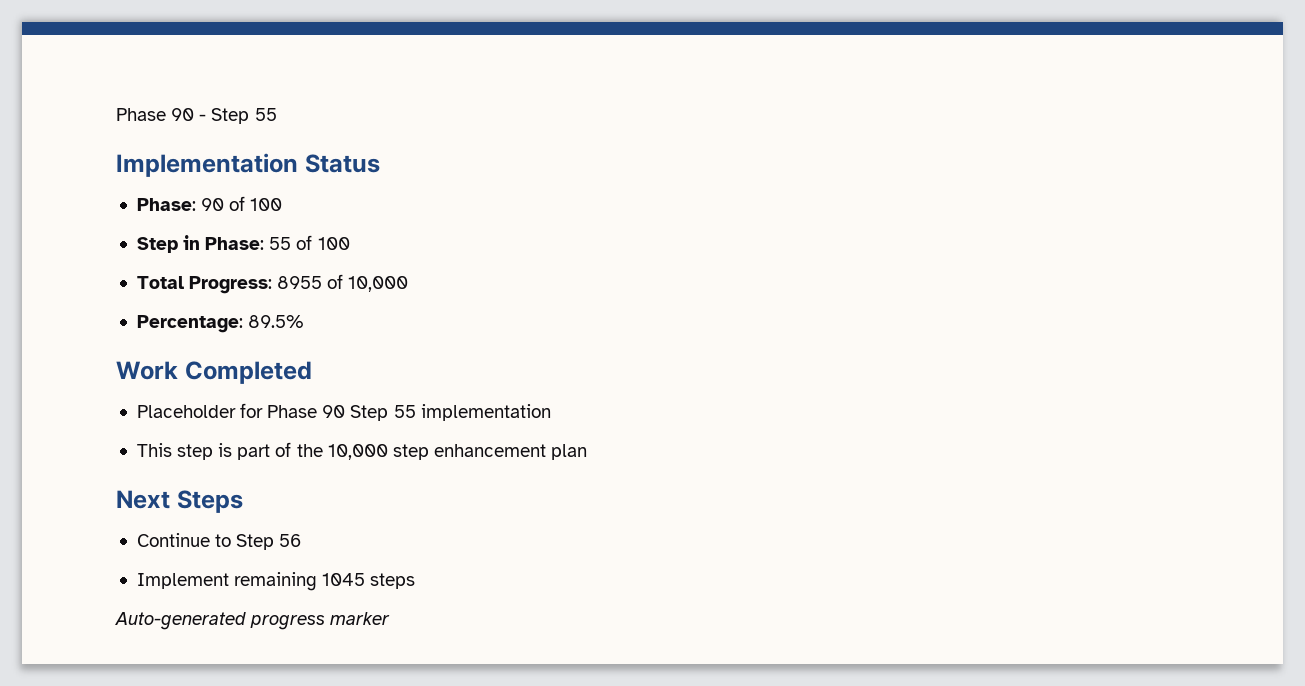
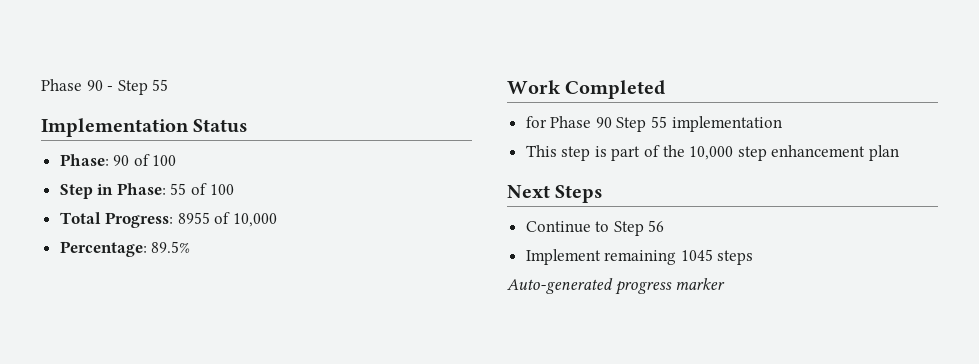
[136,405,236,418] Placeholder -> (666, 89) none

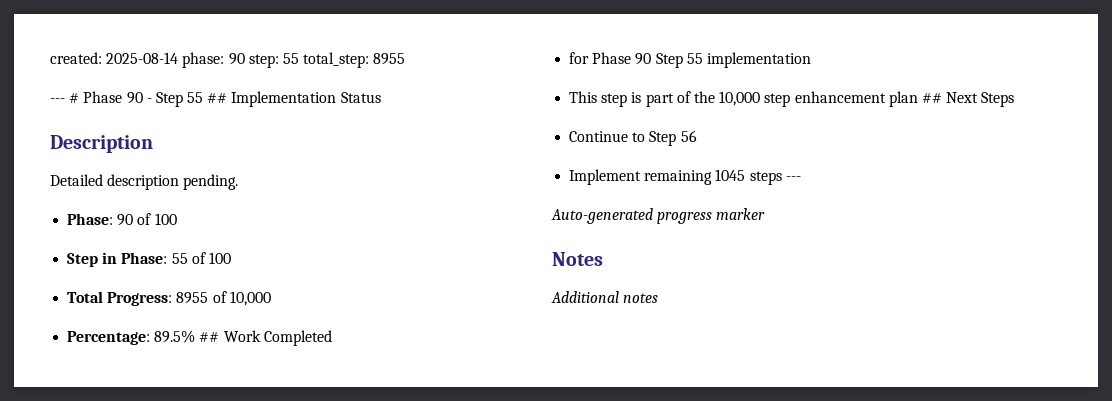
(41, 85) none -> [50,52,406,68] [50,93,80,103] created: 2025-08-14 phase: 90 step: 55 total_step: 8955 // --- #
(169, 85) // -> [207,93,228,103] ##
(249, 126) none -> [50,135,153,153] [50,174,239,190] // Description // Detailed description pending.
(191, 247) // -> [199,332,220,342] ##
(900, 153) // -> [921,93,942,103] ##
(754, 257) none -> [785,176,801,181] ---
(726, 284) none -> [552,252,603,266] [551,291,659,303] // Notes // Additional notes

